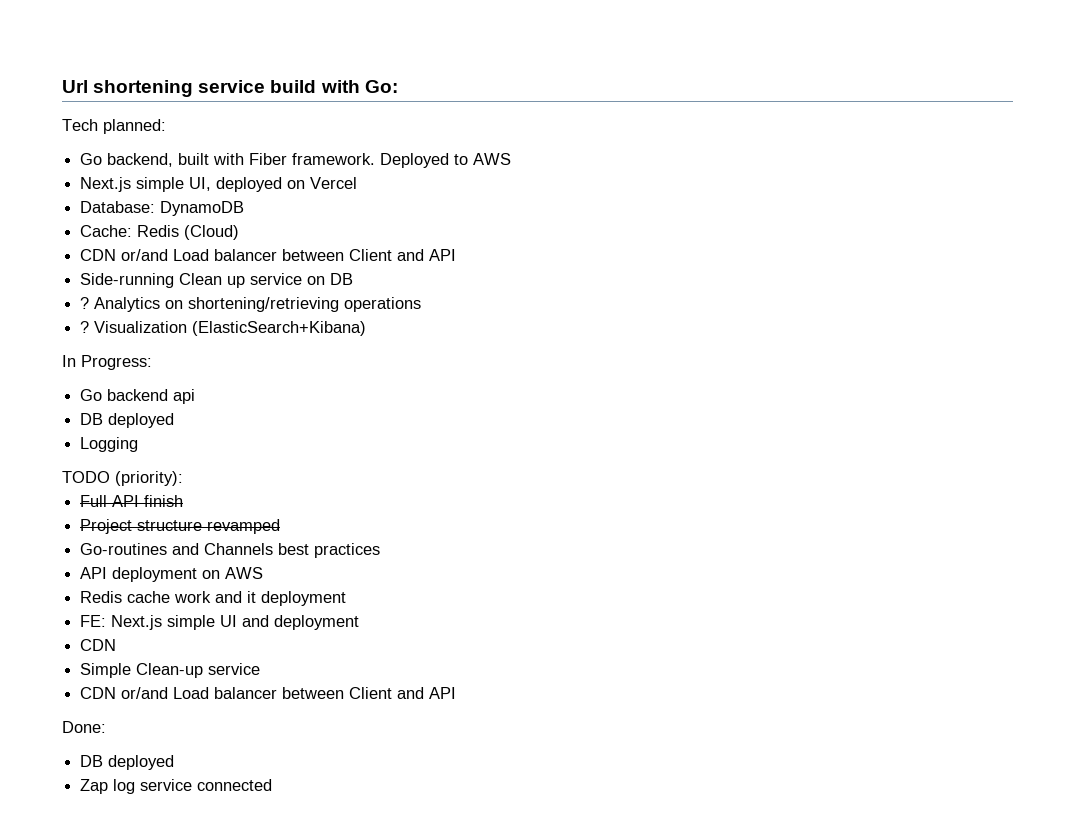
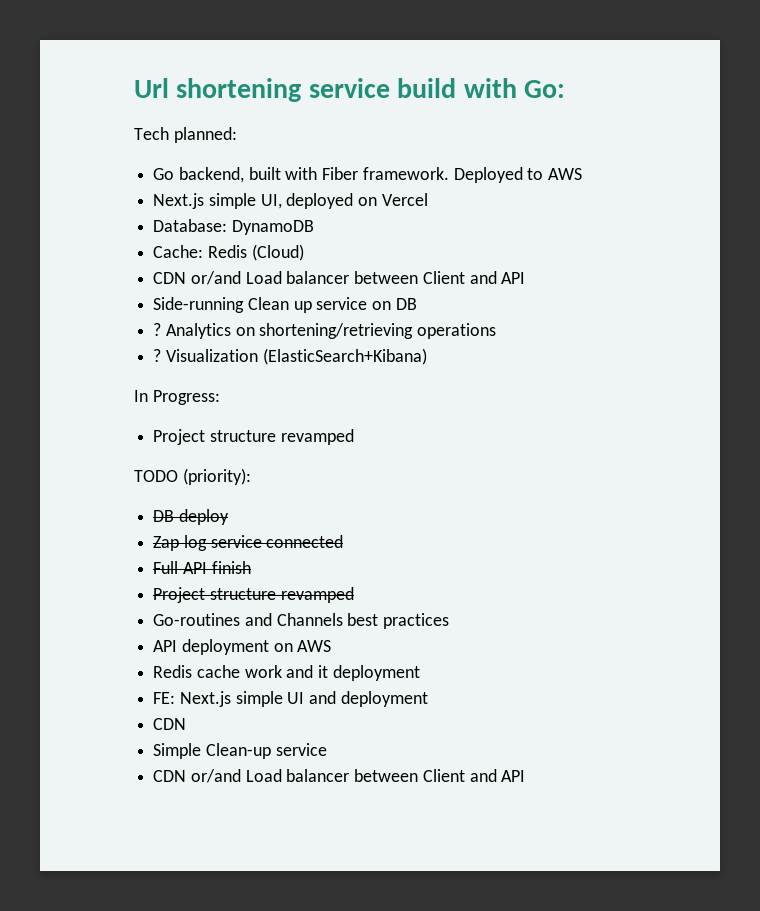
[80,389,196,404] [80,413,175,428] [80,437,139,452] [62,471,183,486] Go backend api // DB deployed // Logging // TODO (priority): -> [153,429,354,445] [134,468,251,485] [153,509,229,525] [153,535,344,551] Project structure revamped // TODO (priority): // DB deploy // Zap log service connected
[62,721,106,733] [80,755,175,770] [80,779,273,794] // Done: // DB deployed // Zap log service connected -> (526, 776) none

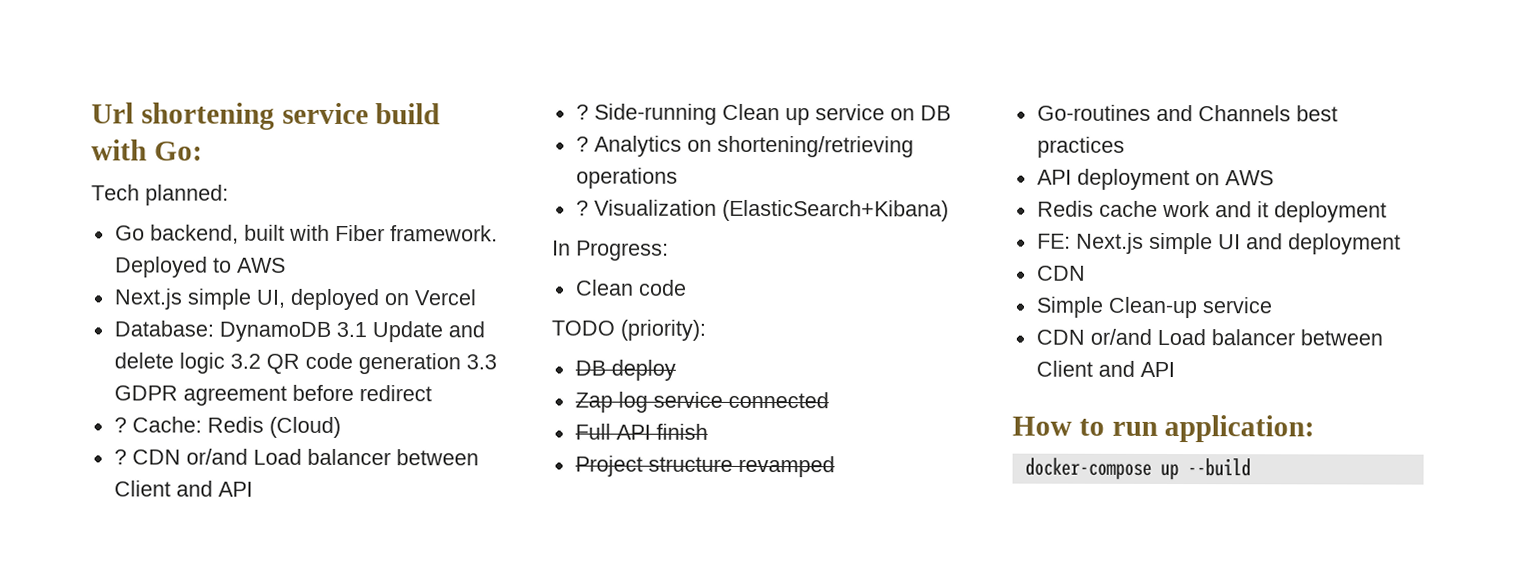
(314, 227) // -> [335,321,485,343] [113,352,497,375] [113,384,432,406] [113,417,127,433] 3.1 Update and delete logic 3.2 QR code generation 3.3 GDPR agreement before redirect // ?
[153,271,526,285] CDN or/and Load balancer between Client and API // -> [113,448,479,466] [113,480,253,497] [575,104,589,120] ? CDN or/and Load balancer between Client and API // ?
[153,429,354,445] Project structure revamped -> [574,279,687,296] Clean code
(526, 776) none -> [1012,414,1316,443] [1024,457,1251,481] // How to run application: // docker-compose up --build

